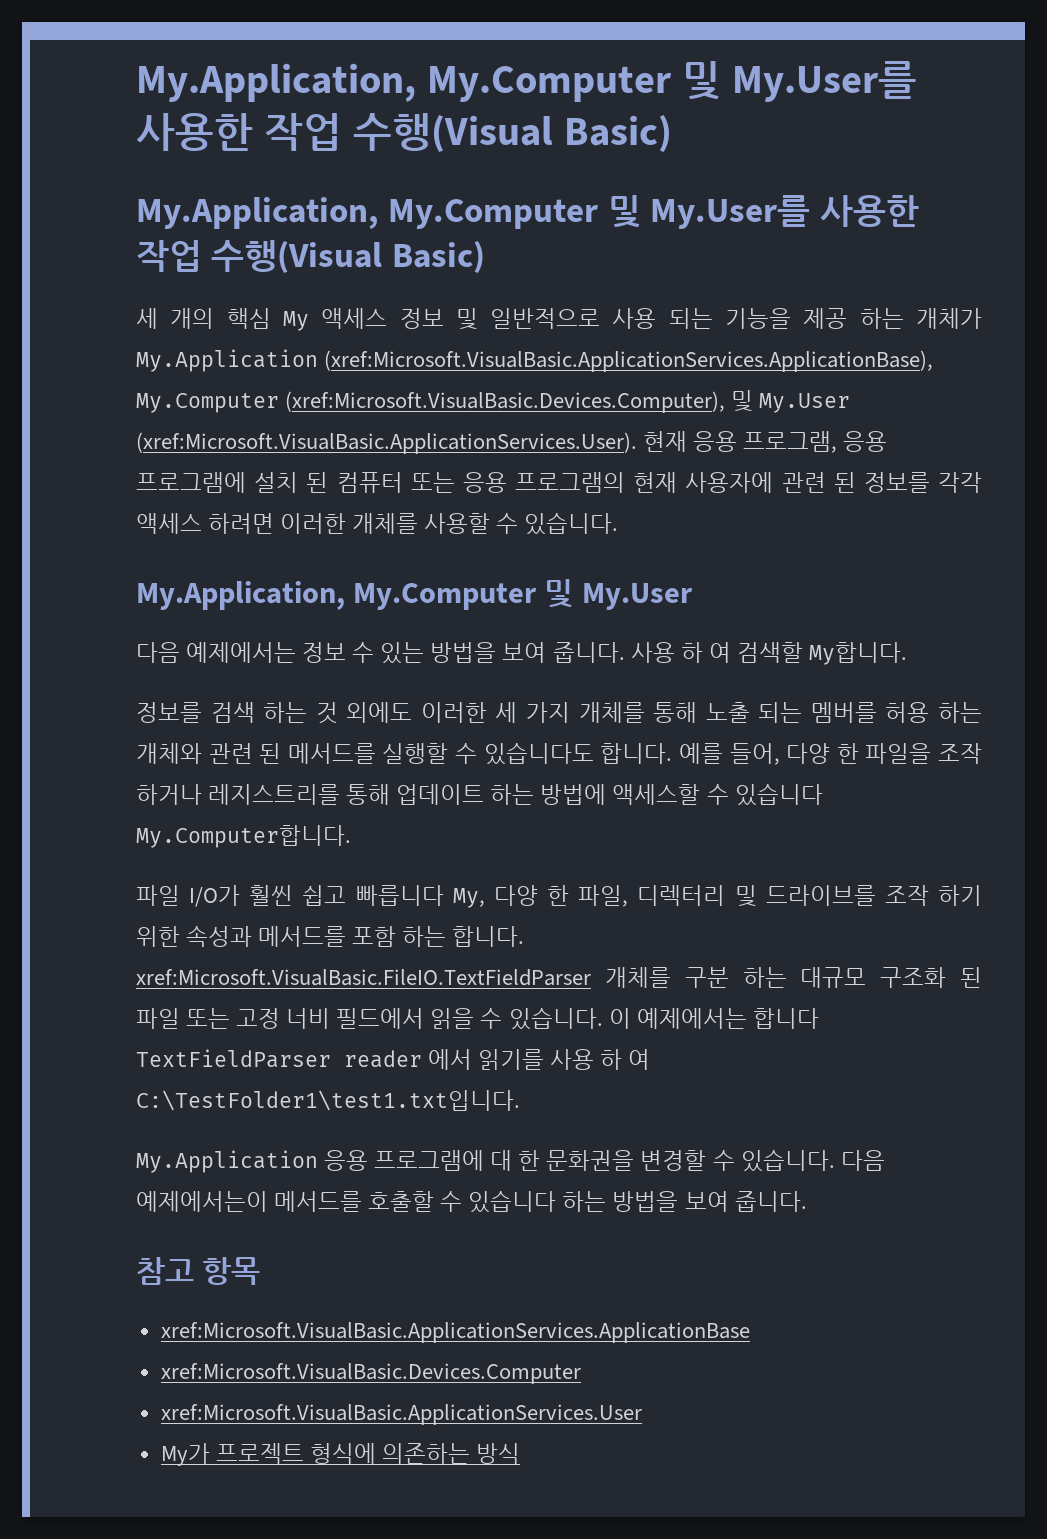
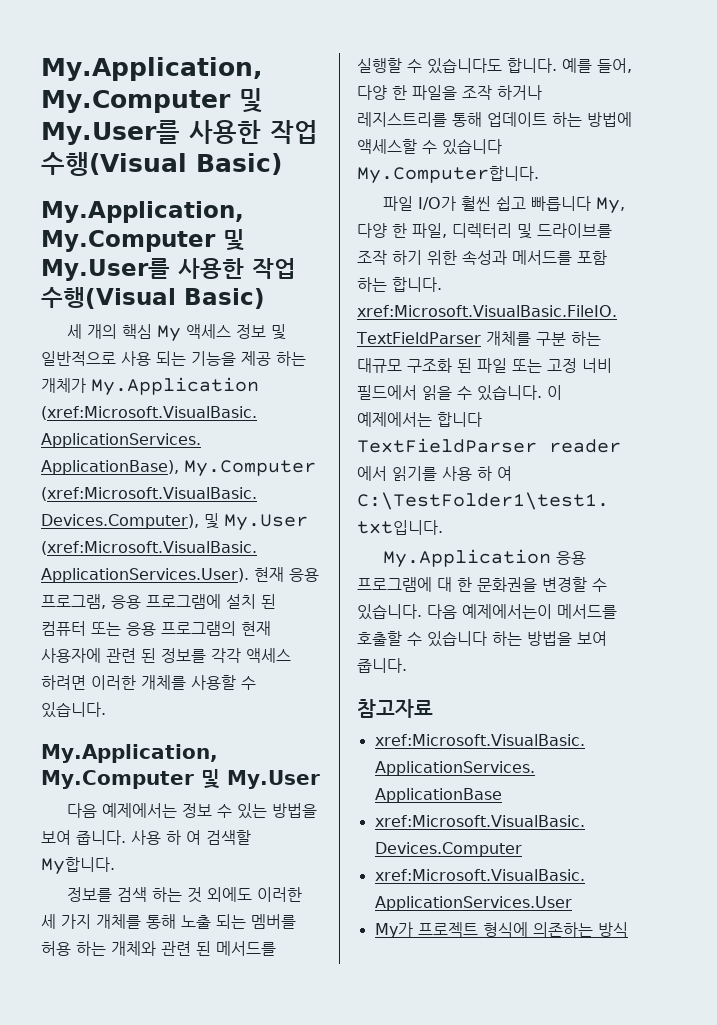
[136,1257,261,1285] 참고 항목 -> [357,699,433,718] 참고자료

